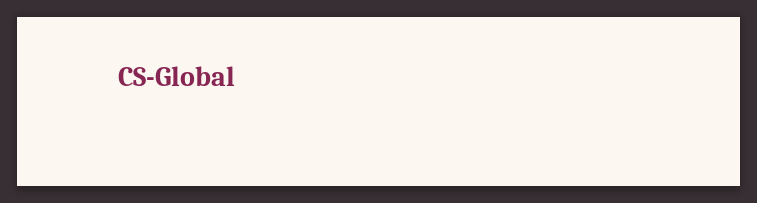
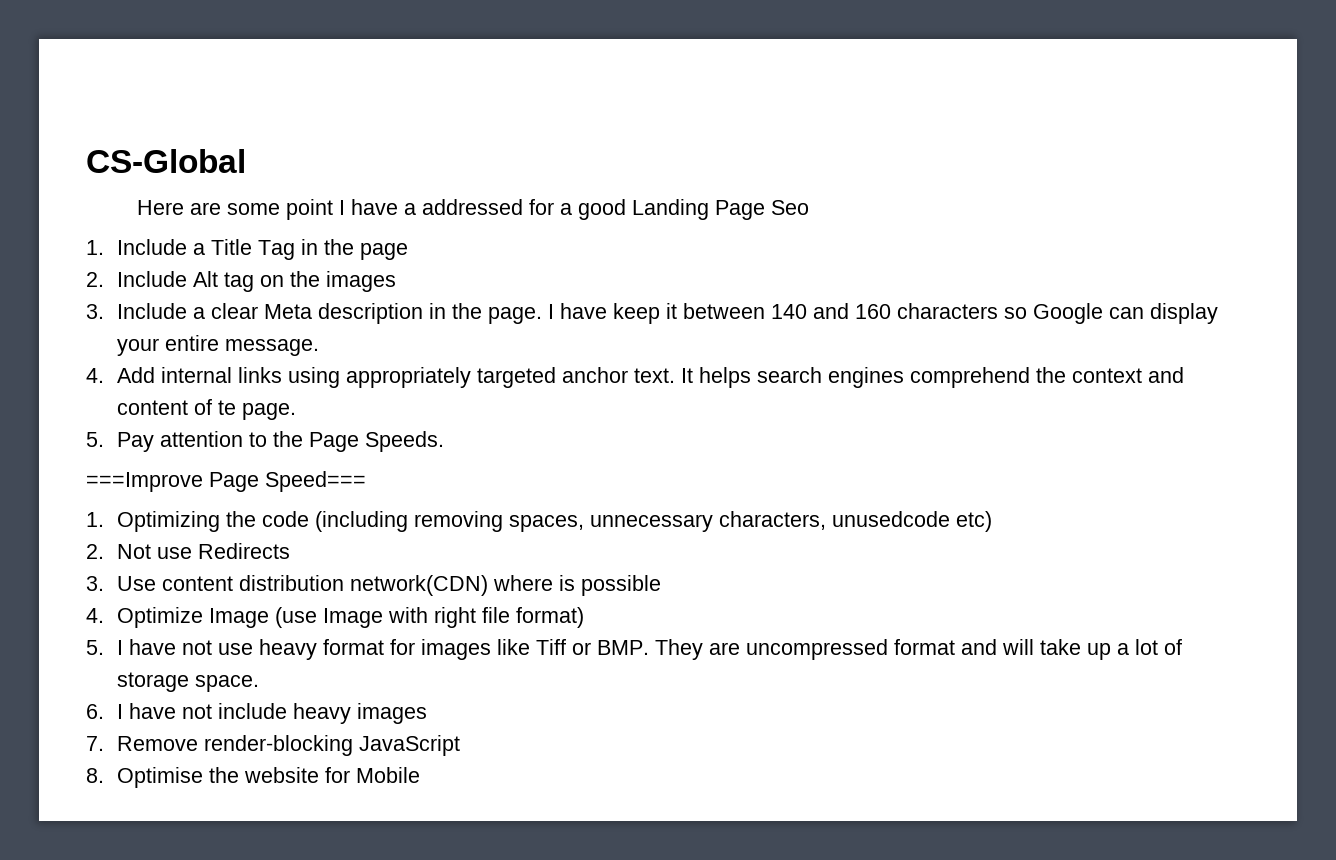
(235, 76) none -> [137,199,810,220] [86,239,408,260] [86,271,396,292] [86,303,1218,324] [116,335,319,356] [86,367,1184,388] [116,399,296,420] [86,431,444,452] [86,471,366,492] [86,511,992,532] [86,543,290,559] [86,575,661,596] [86,607,584,628] [86,639,1182,660] [116,672,259,692] [86,703,427,724] [86,735,460,756] [86,767,420,788] // Here are some point I have a addressed for a good Landing Page Seo // 1. Include a Title Tag in the page // 2. Include Alt tag on the images // 3. Include a clear Meta description in the page. I have keep it between 140 and 160 characters so Google can display your entire message. // 4. Add internal links using appropriately targeted anchor text. It helps search engines comprehend the context and content of te page. // 5. Pay attention to the Page Speeds. // ===Improve Page Speed=== // 1. Optimizing the code (including removing spaces, unnecessary characters, unusedcode etc) // 2. Not use Redirects // 3. Use content distribution network(CDN) where is possible // 4. Optimize Image (use Image with right file format) // 5. I have not use heavy format for images like Tiff or BMP. They are uncompressed format and will take up a lot of storage space. // 6. I have not include heavy images // 7. Remove render-blocking JavaScript // 8. Optimise the website for Mobile

